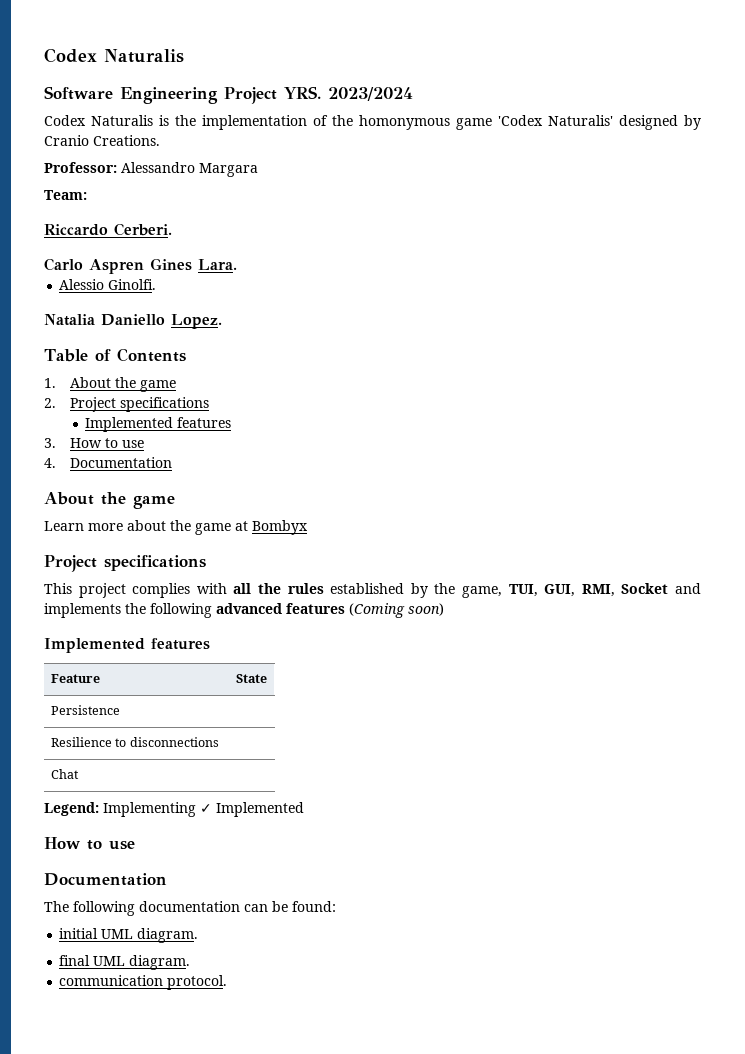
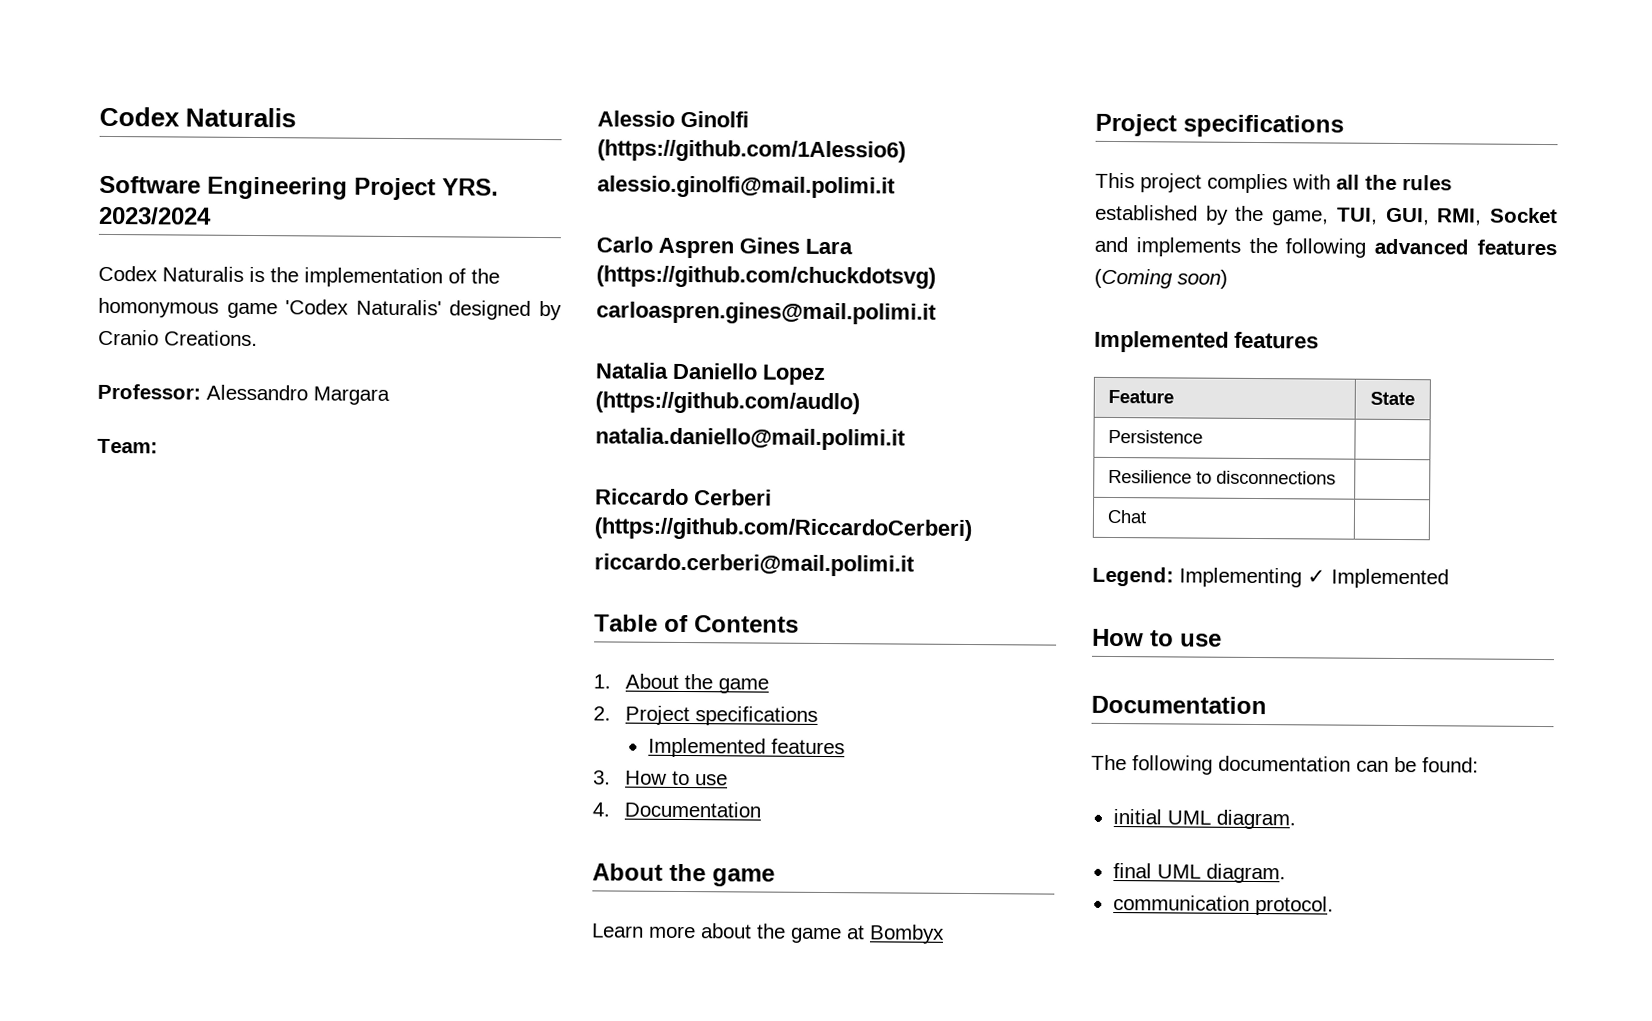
[44,223,172,236] Riccardo Cerberi. -> [597,110,749,128] [597,139,906,163] [597,175,896,199] Alessio Ginolfi (https://github.com/1Alessio6) // alessio.ginolfi@mail.polimi.it
[198,259,237,270] [59,279,157,290] Lara. // Alessio Ginolfi. -> [805,238,853,255] [596,265,936,289] [596,301,937,325] Lara (https://github.com/chuckdotsvg) // carloaspren.gines@mail.polimi.it
[171,314,222,329] Lopez. -> [762,364,826,385] [595,391,860,415] [595,427,906,451] [595,488,772,506] [594,517,972,542] [594,553,915,577] Lopez (https://github.com/audlo) // natalia.daniello@mail.polimi.it // Riccardo Cerberi (https://github.com/RiccardoCerberi) // riccardo.cerberi@mail.polimi.it

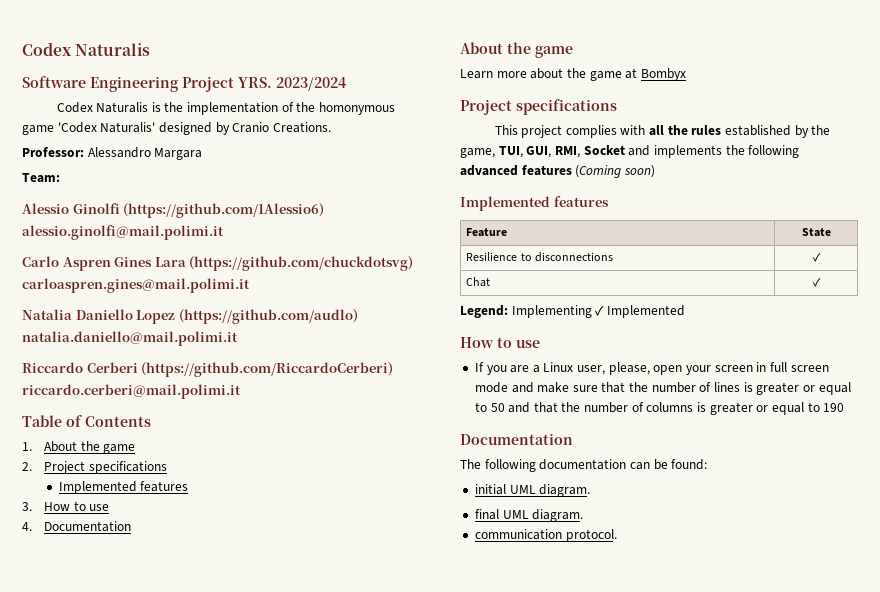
[1108,429,1204,444] // Persistence | -> (831, 232) none
(1337, 477) none -> [812,253,821,262] ✓
(1148, 516) none -> [812,278,821,287] ✓
(1222, 640) none -> [474,362,829,375] [474,382,851,395] [474,402,845,415] // If you are a Linux user, please, open your screen in full screen mode and make sure that the number of lines is greater or equal to 50 and that the number of columns is greater or equal to 190

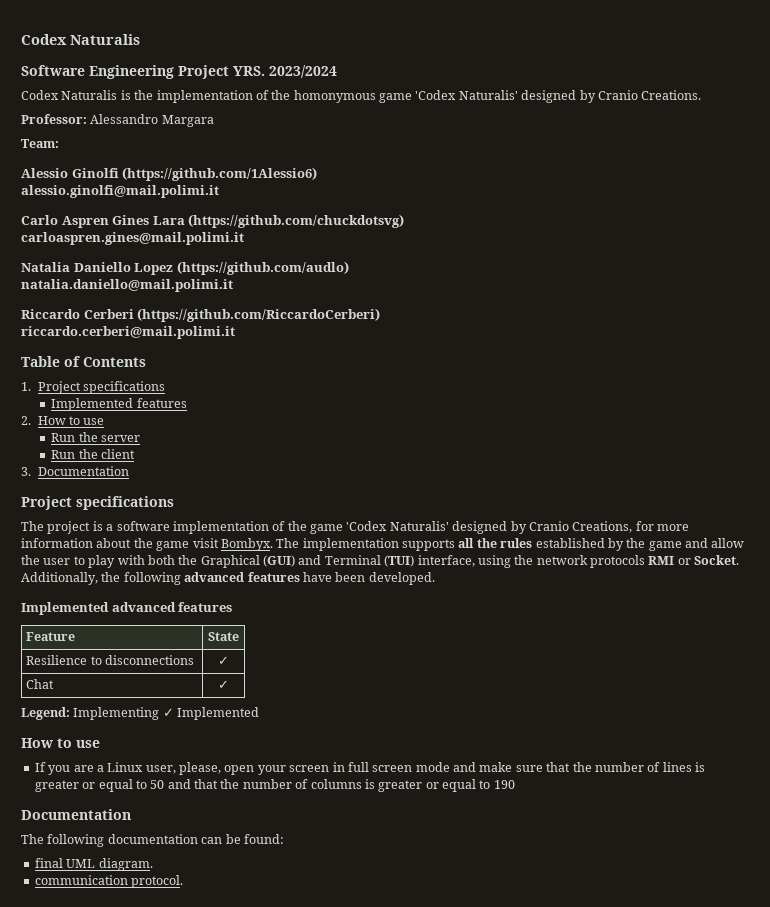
[43,441,136,454] [22,462,32,471] About the game // 2. -> (31, 386) none
[22,501,110,511] [22,521,131,532] [460,42,573,58] [460,68,686,81] [460,99,617,115] [494,125,646,138] 3. How to use // 4. Documentation // About the game // Learn more about the game at Bombyx // Project specifications // This project complies with -> [21,416,105,425] [51,432,141,442] [51,449,136,459] [21,466,129,476] [21,496,174,510] [21,521,689,534] [21,538,455,551] 2. How to use // Run the server // Run the client // 3. Documentation // Project specifications // The project is a software implementation of the game 'Codex Naturalis' designed by Cranio Creations, for more information about the game visit Bombyx. The implementation supports
[460,145,722,158] game, TUI, GUI, RMI, Socket and implements -> [648,538,745,551] [21,555,740,568] [21,572,98,585] game and allow the user to play with both the Graphical (GUI) and Terminal (TUI) interface, using the network protocols RMI or Socket. Additionally,
[575,165,655,178] [460,196,550,211] (Coming soon) // Implemented -> [302,572,435,585] [21,602,176,615] have been developed. // Implemented advanced
[474,484,591,497] // initial UML diagram. -> (284, 839) none

